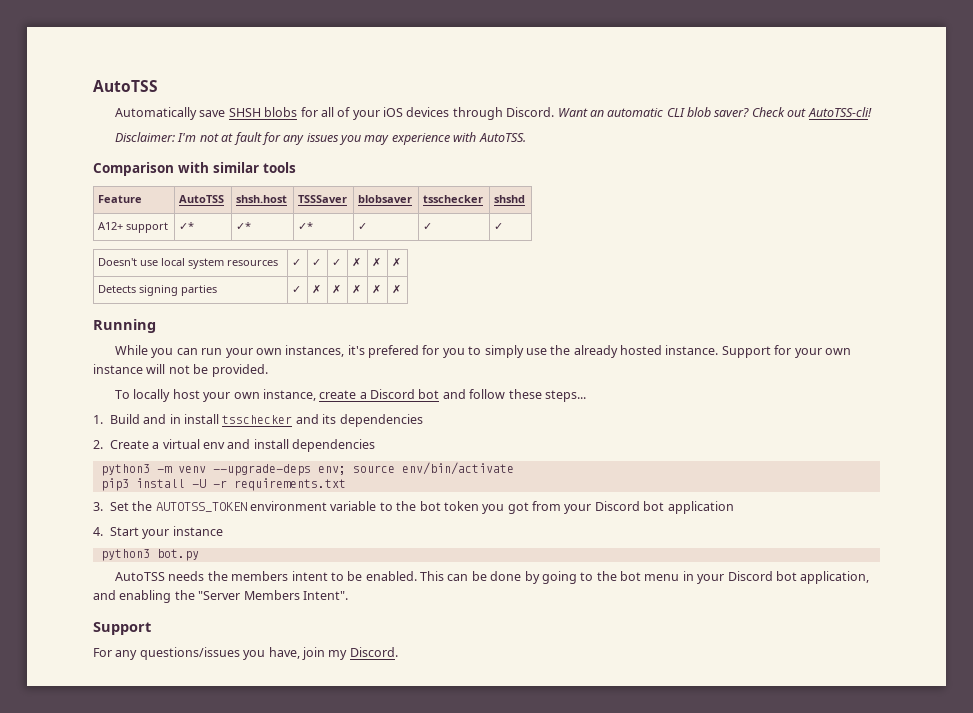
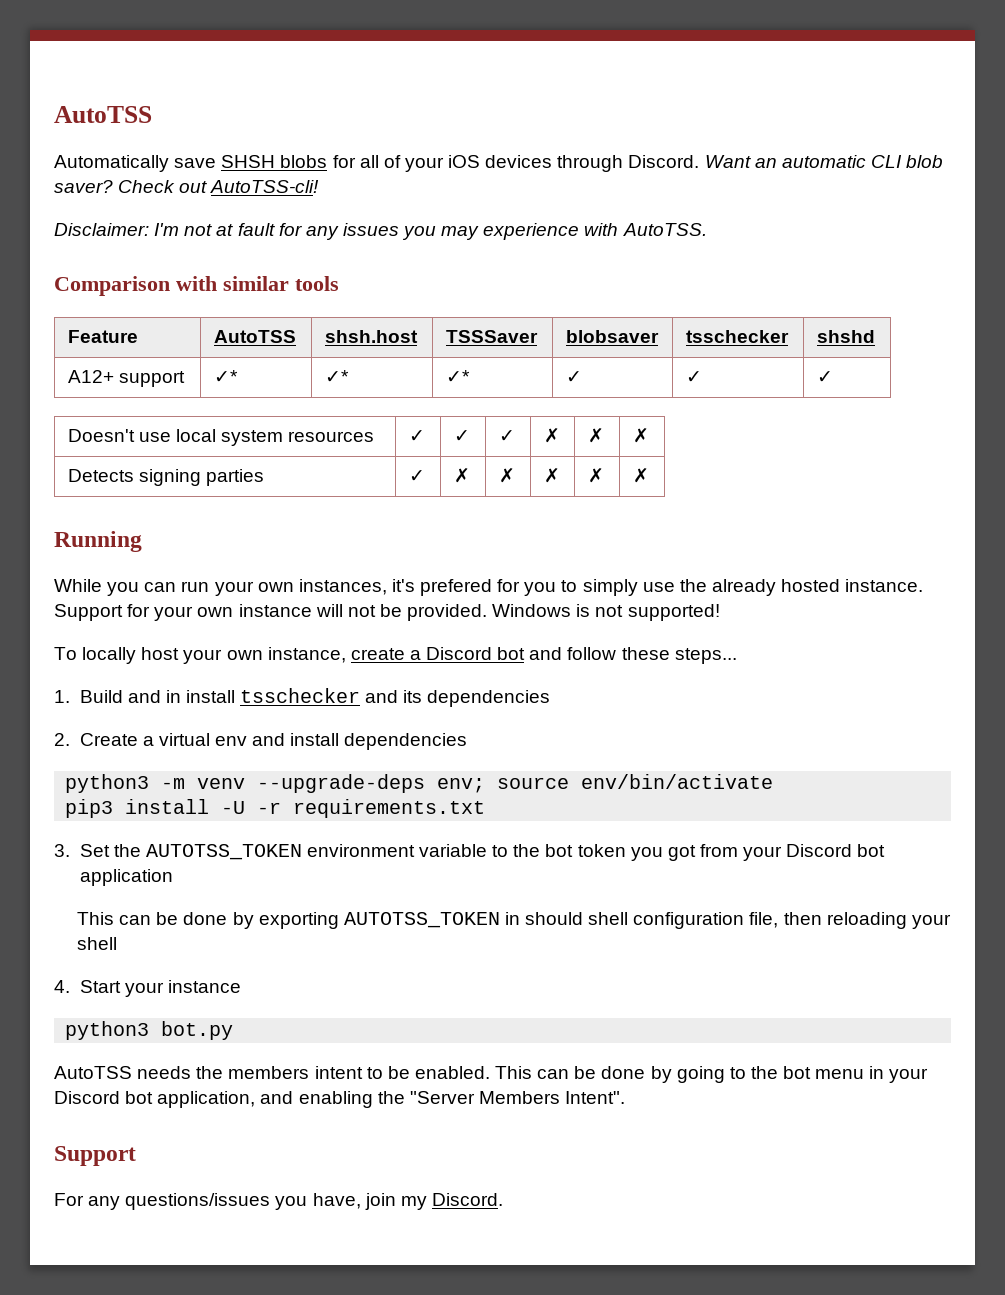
(268, 370) none -> [492,604,720,621] Windows is not supported!
(734, 507) none -> [76,912,951,929] [76,937,117,950] // This can be done by exporting AUTOTSS_TOKEN in should shell configuration file, then reloading your shell

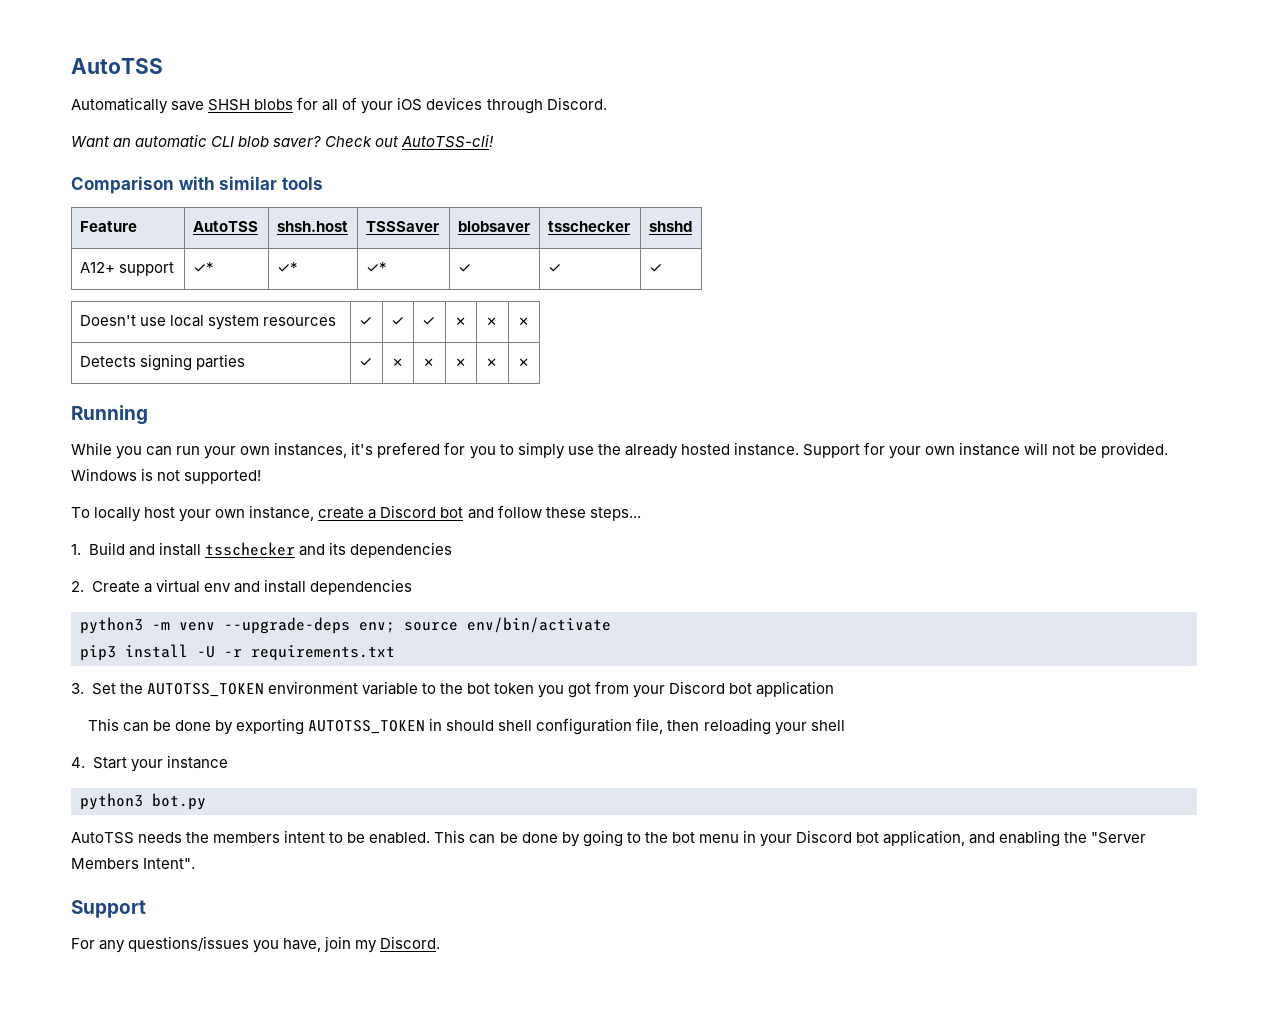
(700, 161) none -> (607, 103) //
[54,223,707,240] // Disclaimer: I'm not at fault for any issues you may experience with AutoTSS. -> (495, 141) none
[165,690,181,703] in -> (155, 550) none

